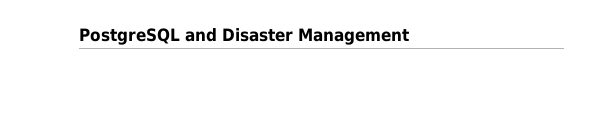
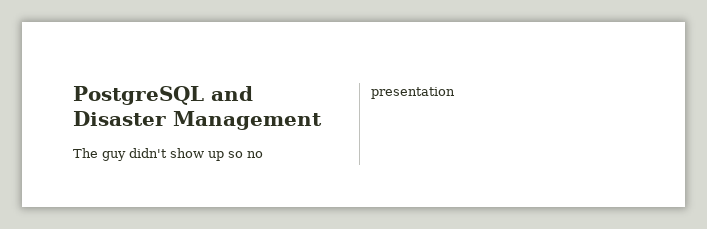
(409, 36) none -> [73,148,263,161] [371,87,455,99] // The guy didn't show up so no presentation

